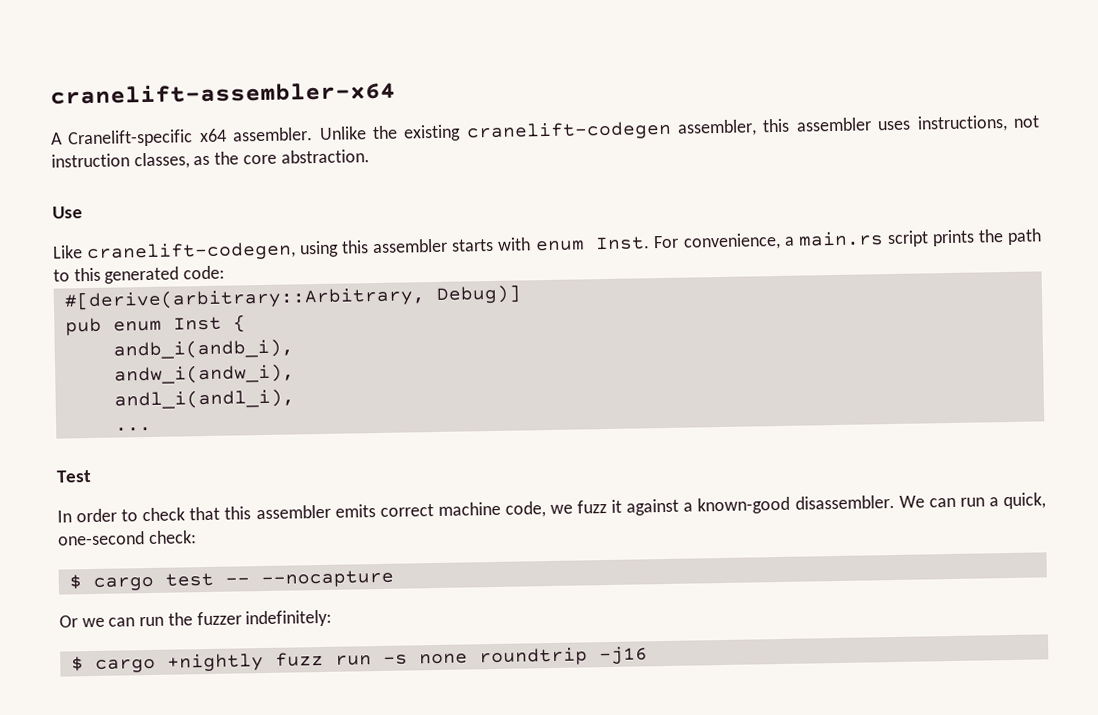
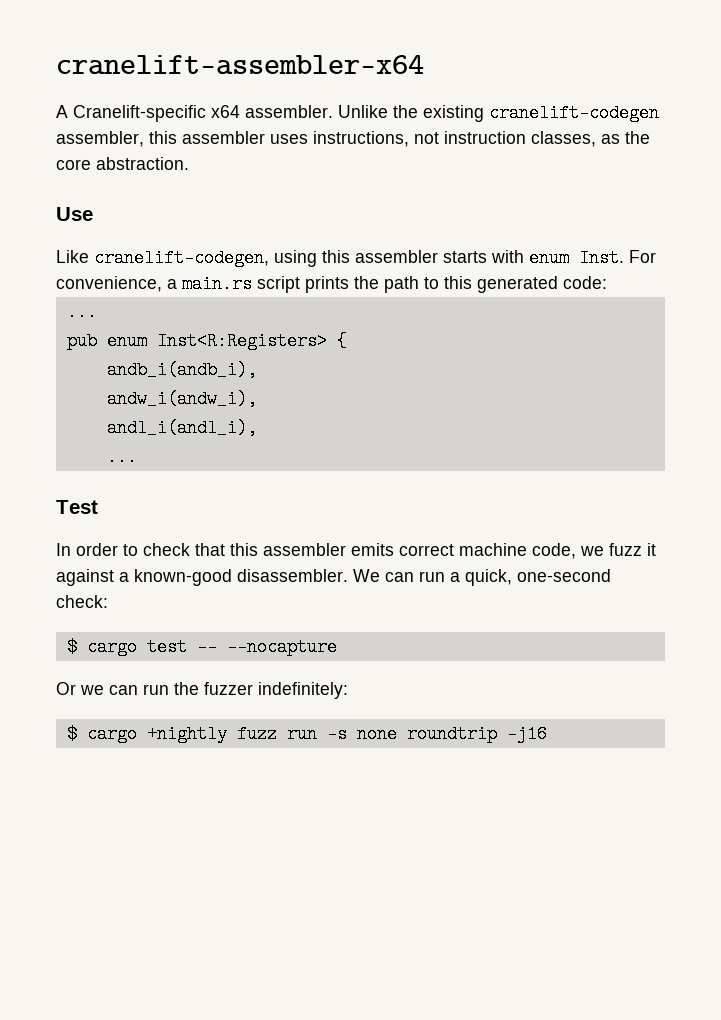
[63,284,522,311] #[derive(arbitrary::Arbitrary, Debug)] -> [66,303,97,321] ...
[172,316,222,331] Inst -> [156,332,327,350] Inst<R:Registers>

